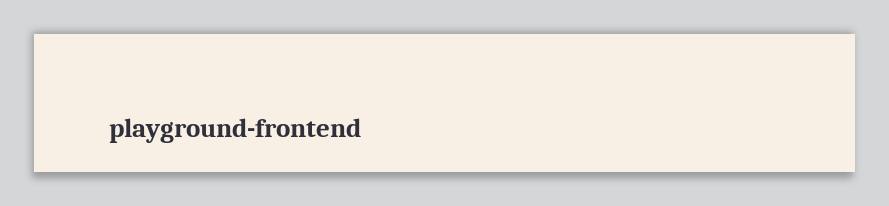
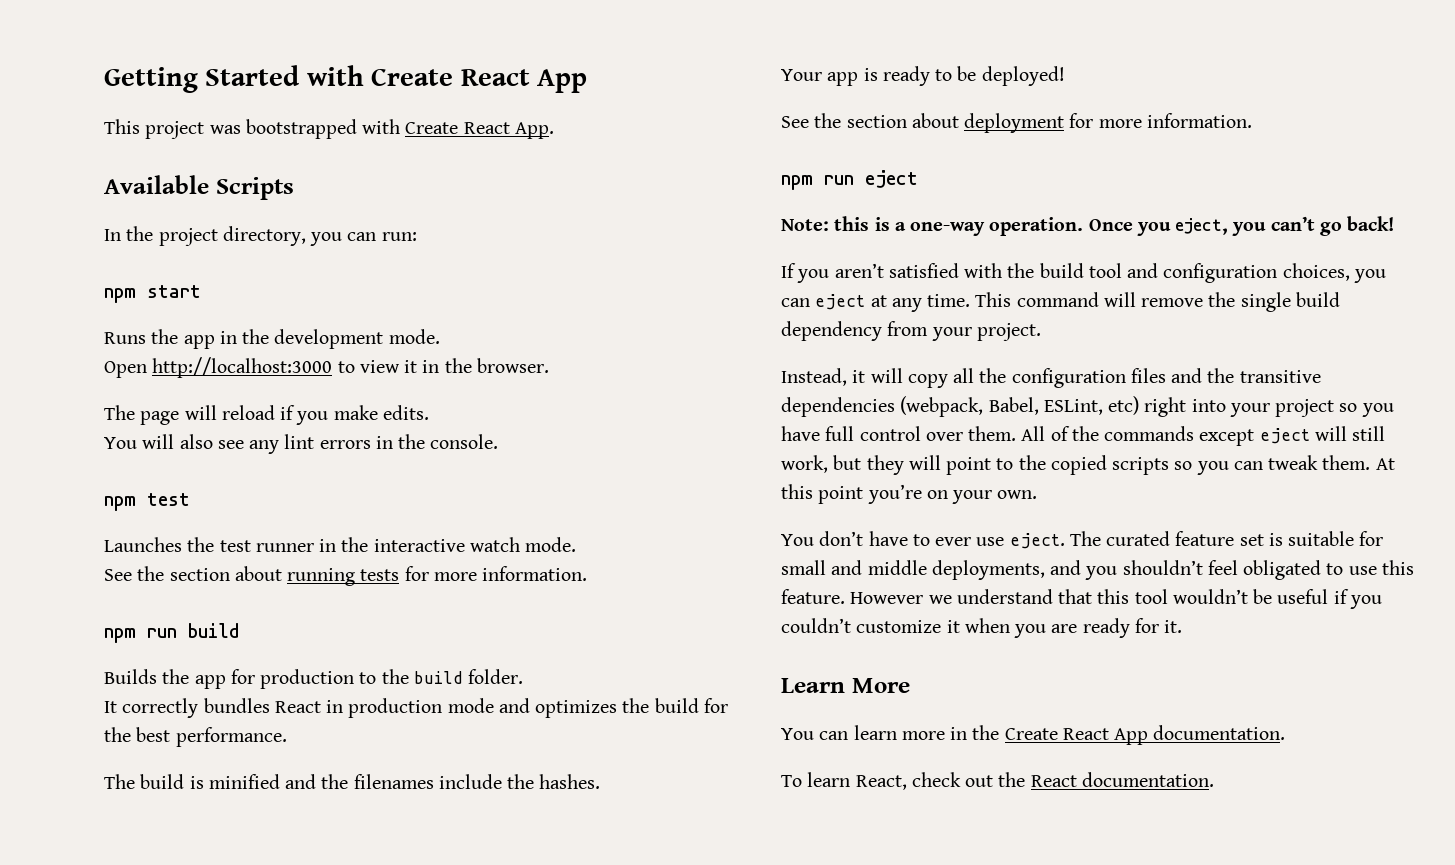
[109,118,361,143] playground-frontend -> [104,65,588,93] [104,119,554,139] [104,175,294,200] [104,226,417,246] [104,285,201,303] [104,329,440,349] [104,357,549,378] [104,405,429,425] [104,434,499,454] [104,493,190,511] [104,537,577,552] [104,566,588,586] [104,623,239,643] [104,669,524,689] [104,698,728,718] [104,727,287,747] [104,774,601,789] [781,66,1065,86] [781,113,1252,133] [781,170,918,190] [781,216,1395,236] [781,263,1386,283] [781,292,1340,312] [781,321,1041,341] [781,368,1321,388] [781,396,1394,417] [781,426,1386,446] [781,455,1395,475] [781,484,1038,504] [781,531,1384,549] [781,560,1414,580] [781,589,1382,609] [781,618,1183,638] [781,678,910,693] [781,725,1286,745] [781,772,1214,790] Getting Started with Create React App // This project was bootstrapped with Create React App. // Available Scripts // In the project directory, you can run: // npm start // Runs the app in the development mode. // Open http://localhost:3000 to view it in the browser. // The page will reload if you make edits. // You will also see any lint errors in the console. // npm test // Launches the test runner in the interactive watch mode. // See the section about running tests for more information. // npm run build // Builds the app for production to the build folder. // It correctly bundles React in production mode and optimizes the build for the best performance. // The build is minified and the filenames include the hashes. // Your app is ready to be deployed! // See the section about deployment for more information. // npm run eject // Note: this is a one-way operation. Once you eject, you can’t go back! // If you aren’t satisfied with the build tool and configuration choices, you can eject at any time. This command will remove the single build dependency from your project. // Instead, it will copy all the configuration files and the transitive dependencies (webpack, Babel, ESLint, etc) right into your project so you have full control over them. All of the commands except eject will still work, but they will point to the copied scripts so you can tweak them. At this point you’re on your own. // You don’t have to ever use eject. The curated feature set is suitable for small and middle deployments, and you shouldn’t feel obligated to use this feature. However we understand that this tool wouldn’t be useful if you couldn’t customize it when you are ready for it. // Learn More // You can learn more in the Create React App documentation. // To learn React, check out the React documentation.

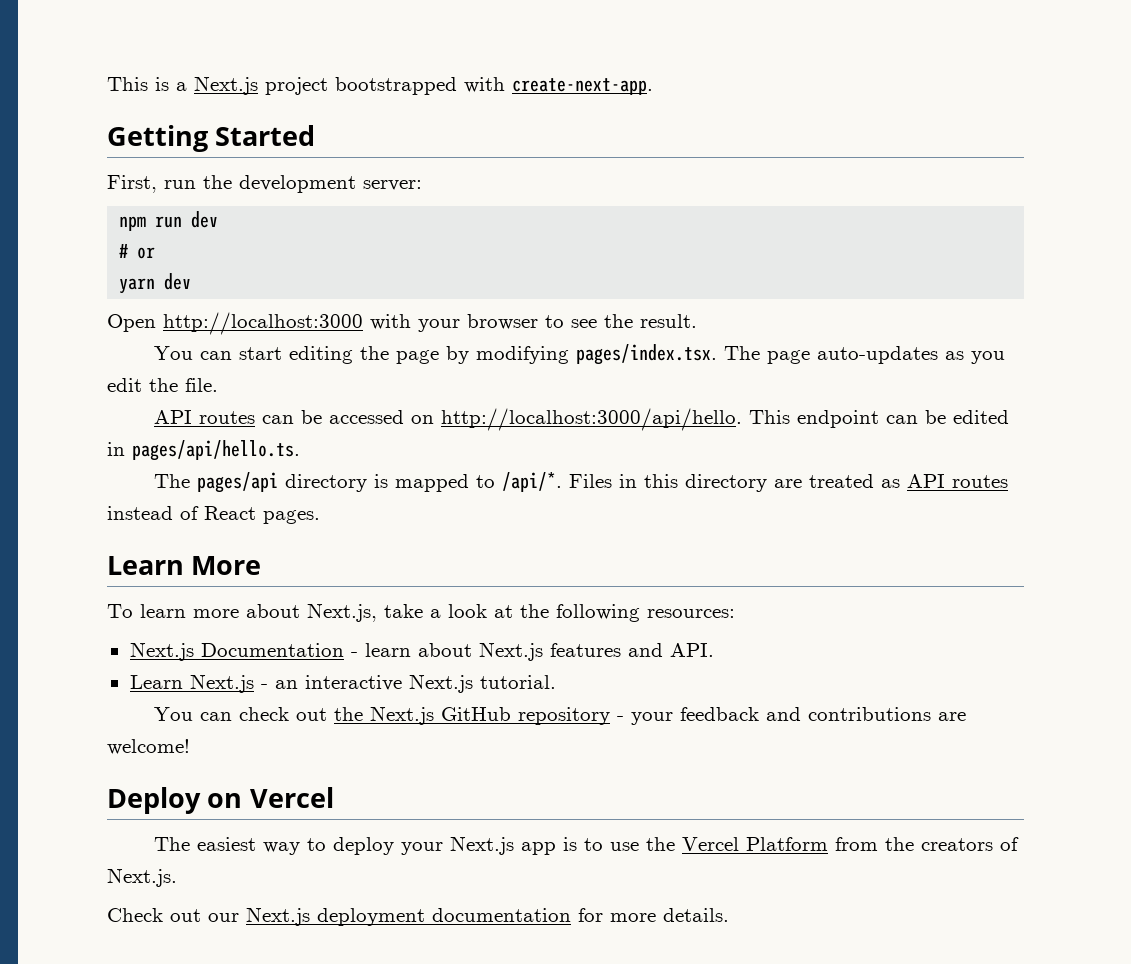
[104,65,588,93] [104,119,554,139] [104,175,294,200] [104,226,417,246] [104,285,201,303] [104,329,440,349] [104,357,549,378] [104,405,429,425] [104,434,499,454] [104,493,190,511] [104,537,577,552] [104,566,588,586] [104,623,239,643] [104,669,524,689] [104,698,728,718] [104,727,287,747] [104,774,601,789] [781,66,1065,86] [781,113,1252,133] [781,170,918,190] [781,216,1395,236] [781,263,1386,283] [781,292,1340,312] [781,321,1041,341] [781,368,1321,388] [781,396,1394,417] [781,426,1386,446] [781,455,1395,475] [781,484,1038,504] [781,531,1384,549] [781,560,1414,580] [781,589,1382,609] [781,618,1183,638] [781,678,910,693] [781,725,1286,745] [781,772,1214,790] Getting Started with Create React App // This project was bootstrapped with Create React App. // Available Scripts // In the project directory, you can run: // npm start // Runs the app in the development mode. // Open http://localhost:3000 to view it in the browser. // The page will reload if you make edits. // You will also see any lint errors in the console. // npm test // Launches the test runner in the interactive watch mode. // See the section about running tests for more information. // npm run build // Builds the app for production to the build folder. // It correctly bundles React in production mode and optimizes the build for the best performance. // The build is minified and the filenames include the hashes. // Your app is ready to be deployed! // See the section about deployment for more information. // npm run eject // Note: this is a one-way operation. Once you eject, you can’t go back! // If you aren’t satisfied with the build tool and configuration choices, you can eject at any time. This command will remove the single build dependency from your project. // Instead, it will copy all the configuration files and the transitive dependencies (webpack, Babel, ESLint, etc) right into your project so you have full control over them. All of the commands except eject will still work, but they will point to the copied scripts so you can tweak them. At this point you’re on your own. // You don’t have to ever use eject. The curated feature set is suitable for small and middle deployments, and you shouldn’t feel obligated to use this feature. However we understand that this tool wouldn’t be useful if you couldn’t customize it when you are ready for it. // Learn More // You can learn more in the Create React App documentation. // To learn React, check out the React documentation. -> [107,76,653,95] [107,125,316,152] [107,175,422,193] [119,211,219,231] [119,244,156,259] [119,273,192,294] [107,312,697,335] [153,344,1005,365] [107,378,218,392] [153,408,1009,431] [107,440,300,461] [153,472,1008,493] [107,506,320,524] [107,556,262,575] [107,603,735,622] [129,642,714,661] [129,674,556,693] [153,706,966,725] [107,739,190,755] [107,787,334,814] [153,836,1019,855] [107,868,177,887] [107,907,729,926] This is a Next.js project bootstrapped with create-next-app. // Getting Started // First, run the development server: // npm run dev // # or // yarn dev // Open http://localhost:3000 with your browser to see the result. // You can start editing the page by modifying pages/index.tsx. The page auto-updates as you edit the file. // API routes can be accessed on http://localhost:3000/api/hello. This endpoint can be edited in pages/api/hello.ts. // The pages/api directory is mapped to /api/*. Files in this directory are treated as API routes instead of React pages. // Learn More // To learn more about Next.js, take a look at the following resources: // Next.js Documentation - learn about Next.js features and API. // Learn Next.js - an interactive Next.js tutorial. // You can check out the Next.js GitHub repository - your feedback and contributions are welcome! // Deploy on Vercel // The easiest way to deploy your Next.js app is to use the Vercel Platform from the creators of Next.js. // Check out our Next.js deployment documentation for more details.

